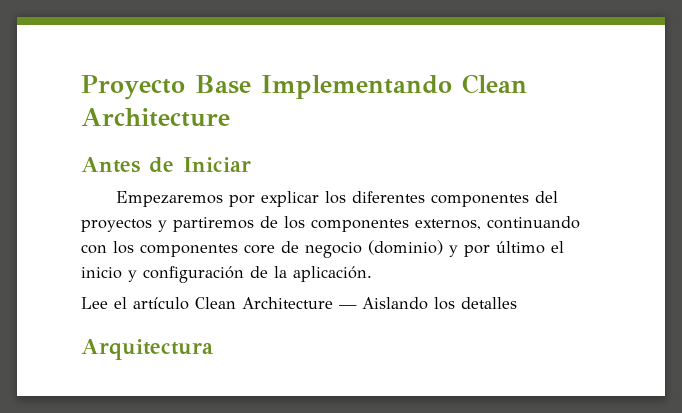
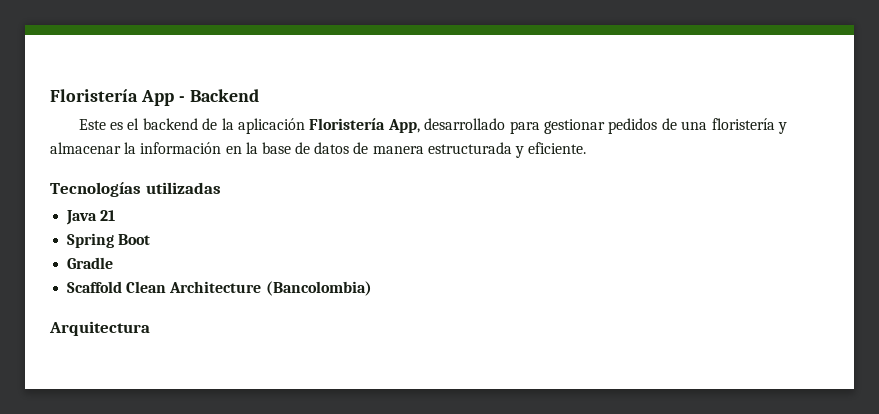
[81,74,527,100] [81,108,230,127] [81,157,251,173] [115,191,558,207] [81,216,580,232] [81,240,564,258] [81,266,372,283] [81,297,517,310] Proyecto Base Implementando Clean Architecture // Antes de Iniciar // Empezaremos por explicar los diferentes componentes del proyectos y partiremos de los componentes externos, continuando con los componentes core de negocio (dominio) y por último el inicio y configuración de la aplicación. // Lee el artículo Clean Architecture — Aislando los detalles -> [50,89,259,106] [78,118,787,134] [50,142,587,158] [50,182,221,197] [66,210,116,225] [67,233,151,248] [67,257,114,269] [67,281,372,296] Floristería App - Backend // Este es el backend de la aplicación Floristería App, desarrollado para gestionar pedidos de una floristería y almacenar la información en la base de datos de manera estructurada y eficiente. // Tecnologías utilizadas // Java 21 // Spring Boot // Gradle // Scaffold Clean Architecture (Bancolombia)

